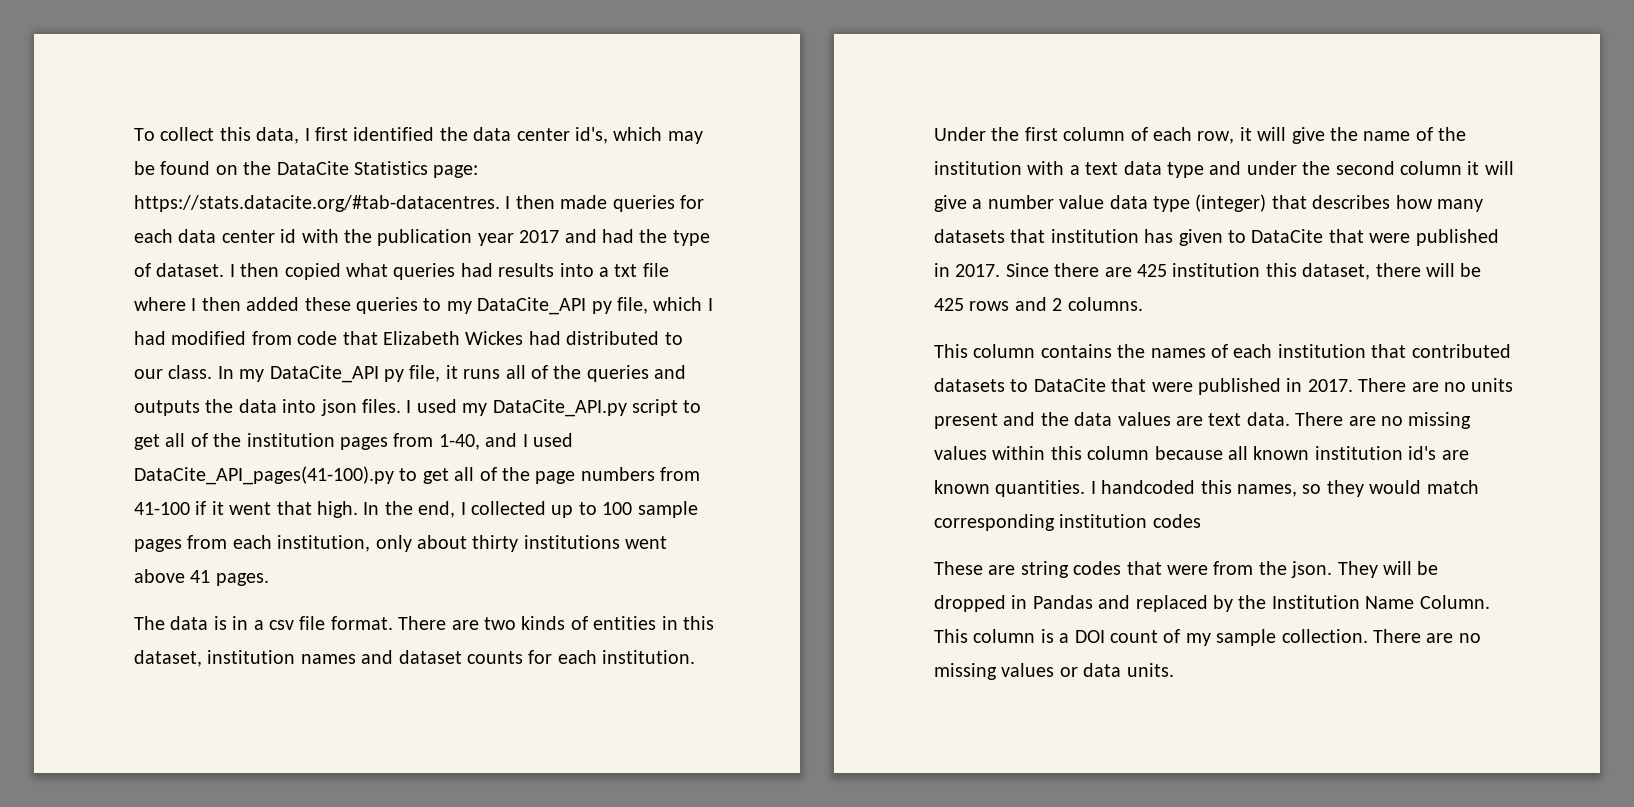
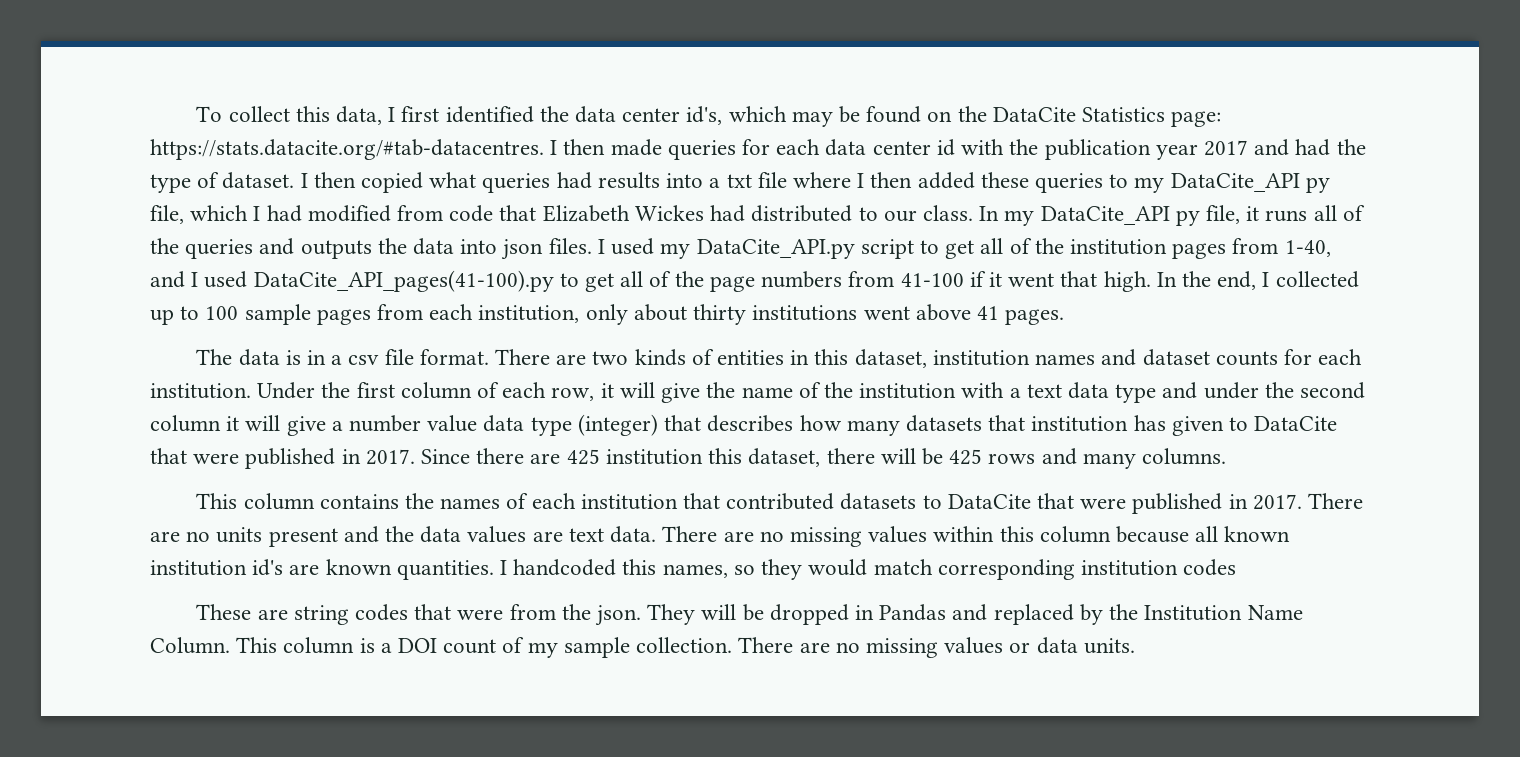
[1052,298,1063,311] 2 -> [1082,453,1136,469] many

